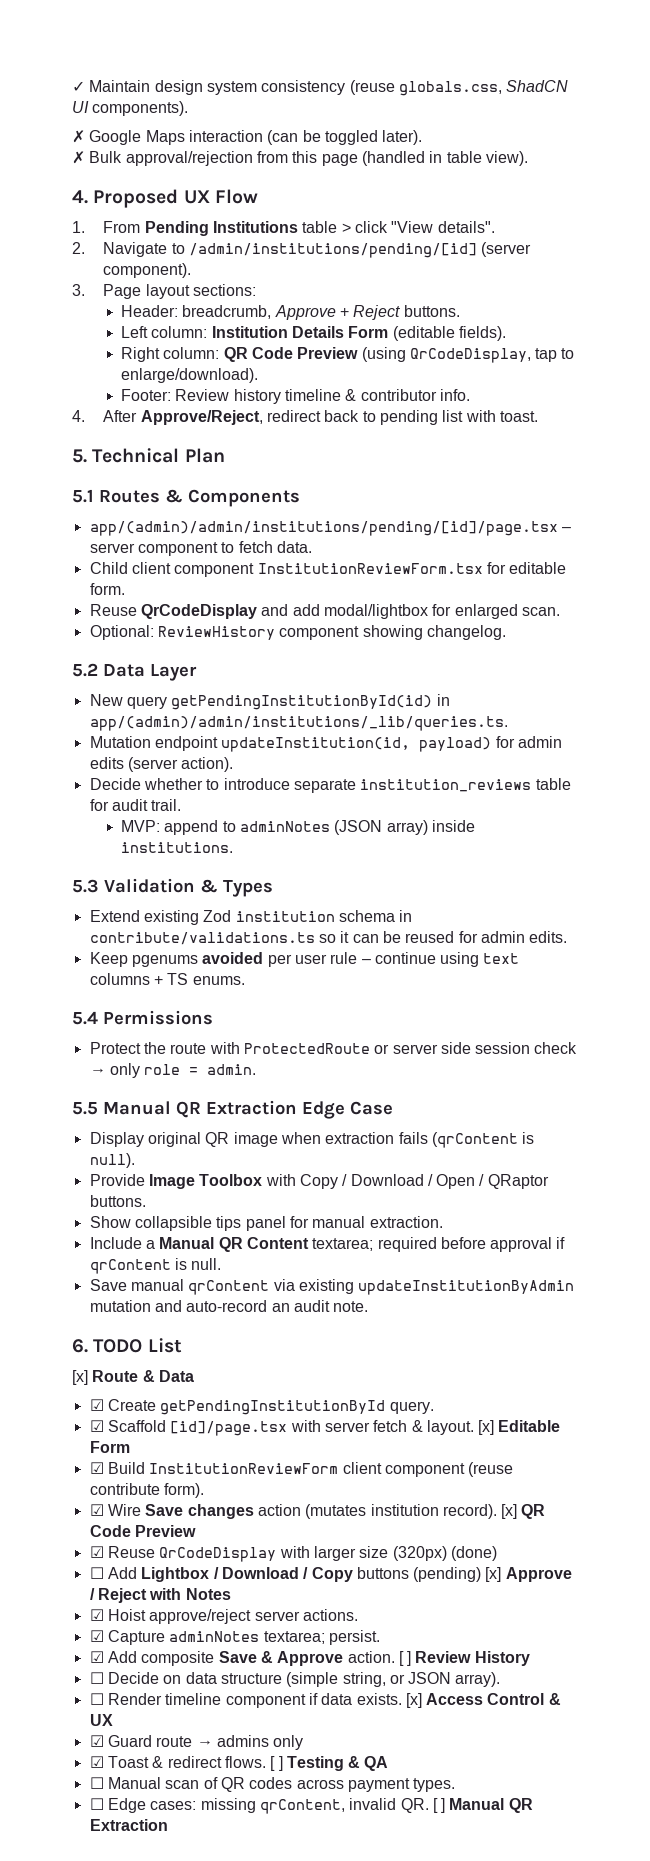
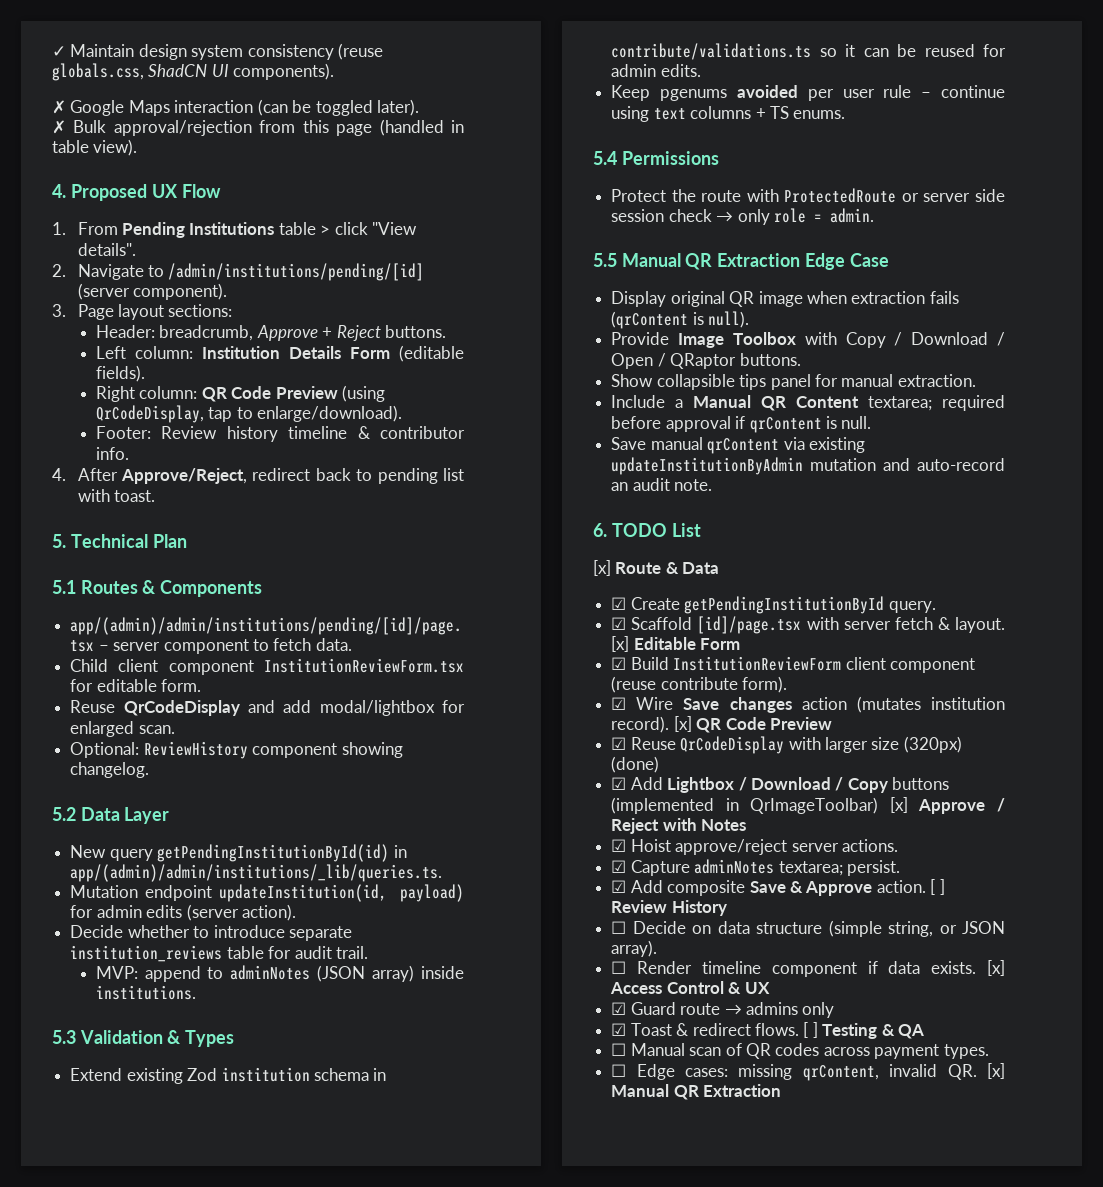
[89,1567,104,1579] ☐ -> [611,777,627,790] ☑
[413,1567,482,1582] (pending) -> [611,797,879,814] (implemented in QrImageToolbar)
[432,1798,446,1813] [ ] -> [987,1063,1005,1079] [x]

